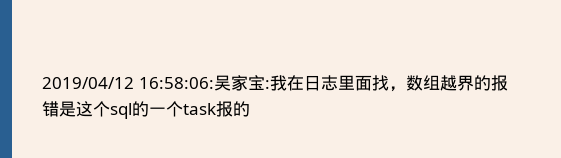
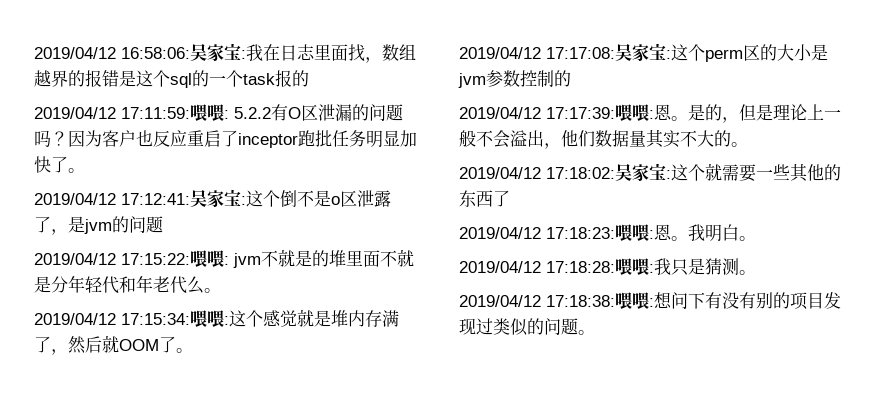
(250, 109) none -> [34,104,403,121] [34,130,417,148] [34,156,85,173] [34,189,391,208] [34,216,163,235] [34,249,414,268] [34,275,221,294] [34,309,399,327] [34,335,193,355] [459,43,828,62] [458,70,571,88] [459,104,841,123] [459,129,748,149] [459,163,841,182] [459,190,510,207] [459,224,756,242] [459,258,756,276] [459,292,841,310] [459,318,595,336] // 2019/04/12 17:11:59:喂喂: 5.2.2有O区泄漏的问题吗？因为客户也反应重启了inceptor跑批任务明显加快了。 // 2019/04/12 17:12:41:吴家宝:这个倒不是o区泄露了，是jvm的问题 // 2019/04/12 17:15:22:喂喂: jvm不就是的堆里面不就是分年轻代和年老代么。 // 2019/04/12 17:15:34:喂喂:这个感觉就是堆内存满了，然后就OOM了。 // 2019/04/12 17:17:08:吴家宝:这个perm区的大小是jvm参数控制的 // 2019/04/12 17:17:39:喂喂:恩。是的，但是理论上一般不会溢出，他们数据量其实不大的。 // 2019/04/12 17:18:02:吴家宝:这个就需要一些其他的东西了 // 2019/04/12 17:18:23:喂喂:恩。我明白。 // 2019/04/12 17:18:28:喂喂:我只是猜测。 // 2019/04/12 17:18:38:喂喂:想问下有没有别的项目发现过类似的问题。

